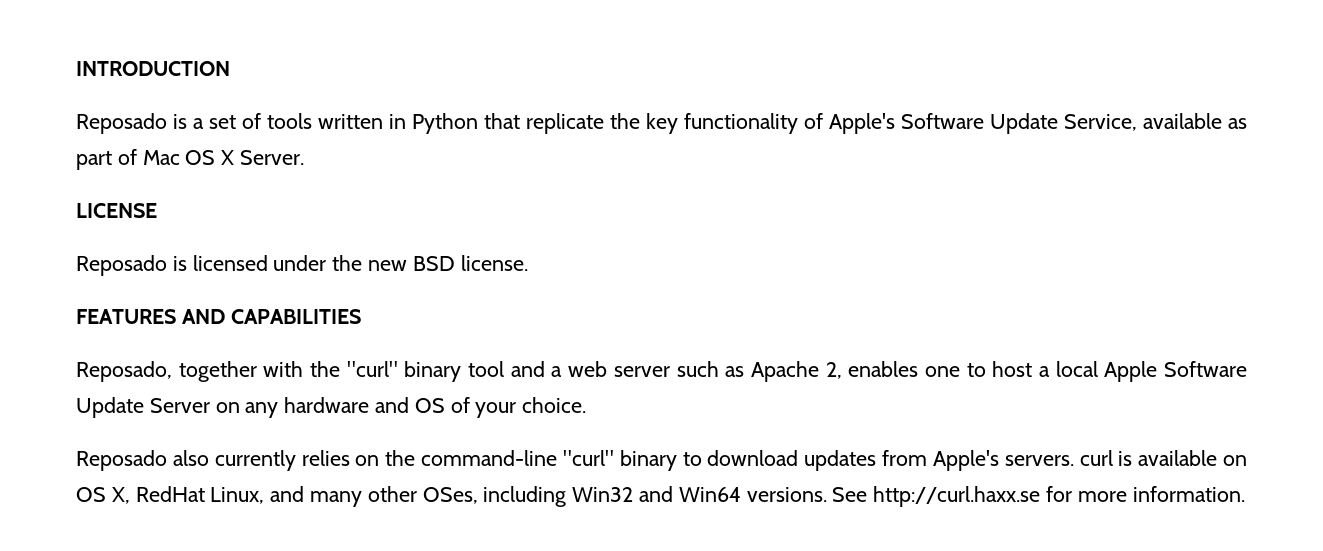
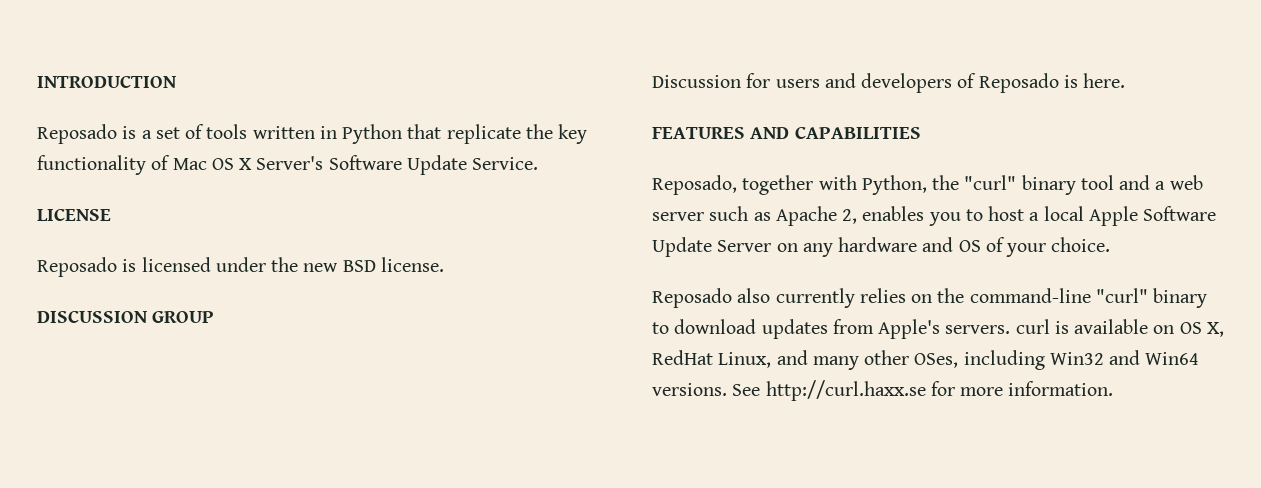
[829,113,1247,134] [76,149,305,170] Apple's Software Update Service, available as part of Mac OS X Server. -> [172,155,539,175] Mac OS X Server's Software Update Service.
(528, 263) none -> [37,310,215,323] [652,73,1126,93] // DISCUSSION GROUP // Discussion for users and developers of Reposado is here.
(304, 369) none -> [861,175,927,195] Python,
[924,366,960,377] one -> [928,212,961,226] you

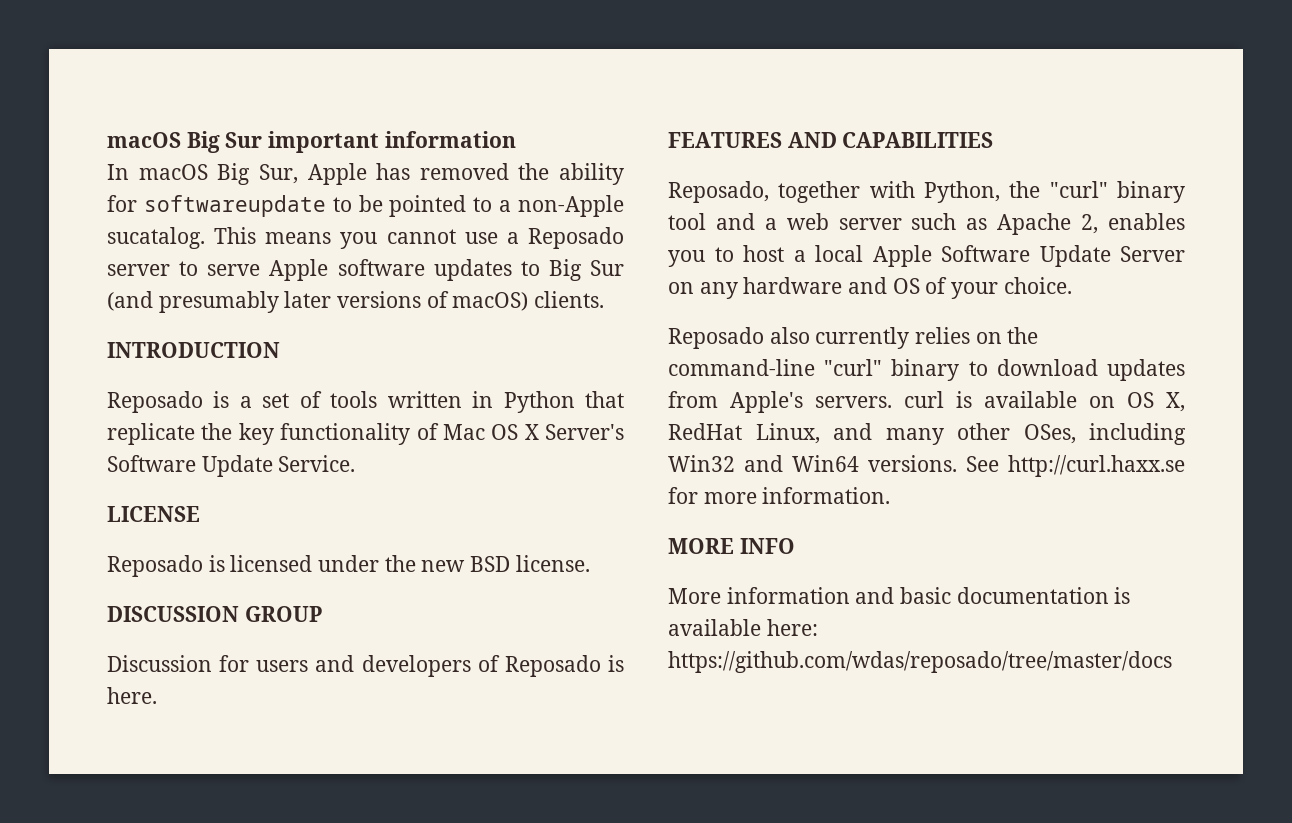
(37, 81) none -> [107,131,516,153] [107,163,624,185] [107,195,624,217] [107,227,625,249] [107,259,624,281] [107,291,605,313] macOS Big Sur important information // In macOS Big Sur, Apple has removed the ability for softwareupdate to be pointed to a non-Apple sucatalog. This means you cannot use a Reposado server to serve Apple software updates to Big Sur (and presumably later versions of macOS) clients. //
(1114, 388) none -> [668,538,795,554] [668,587,1131,604] [668,619,818,636] [668,651,1172,673] // MORE INFO // More information and basic documentation is available here: https://github.com/wdas/reposado/tree/master/docs

